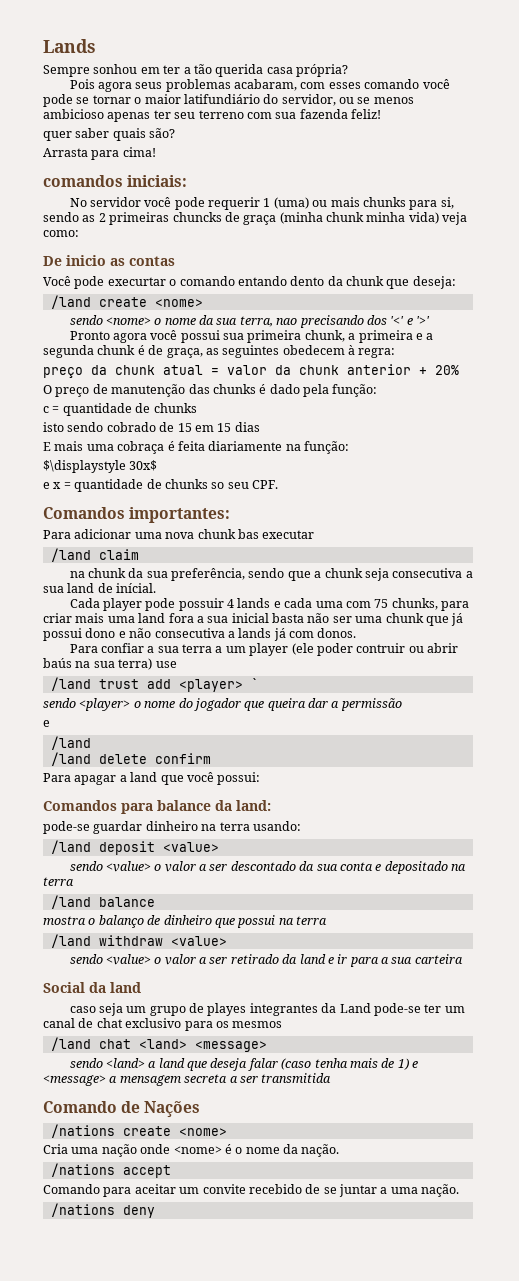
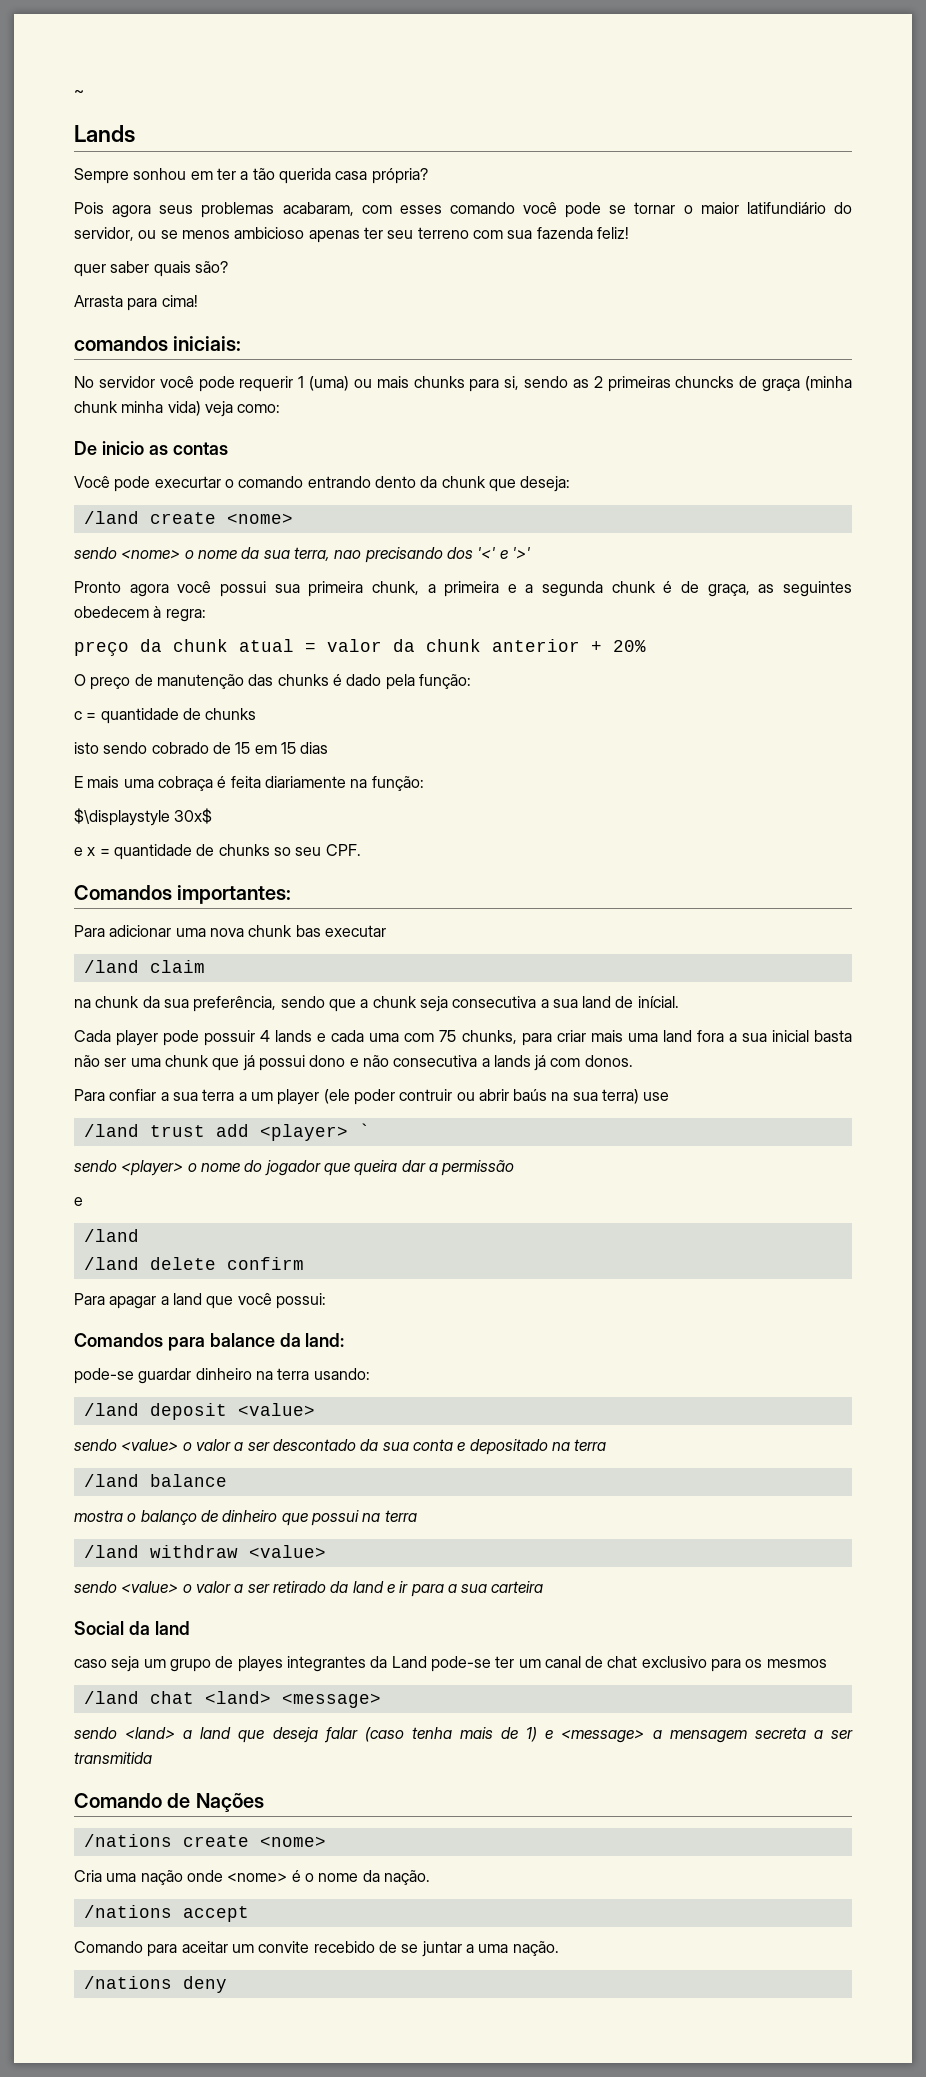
(43, 46) none -> [74,90,84,96] ~ //
[237,276,287,286] entando -> [307,476,371,488] entrando

